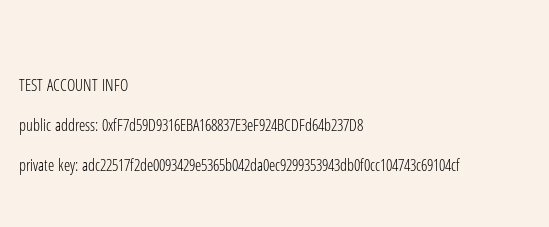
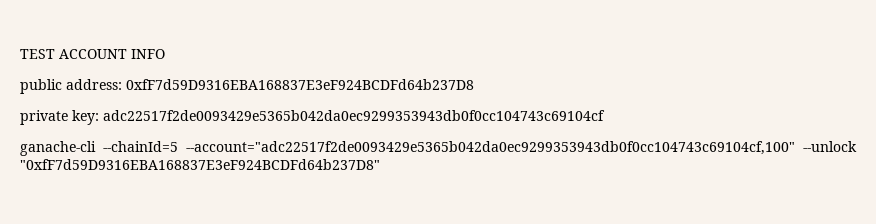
(461, 164) none -> [20,141,857,156] [20,159,380,170] // ganache-cli --chainId=5 --account="adc22517f2de0093429e5365b042da0ec9299353943db0f0cc104743c69104cf,100" --unlock "0xfF7d59D9316EBA168837E3eF924BCDFd64b237D8"

